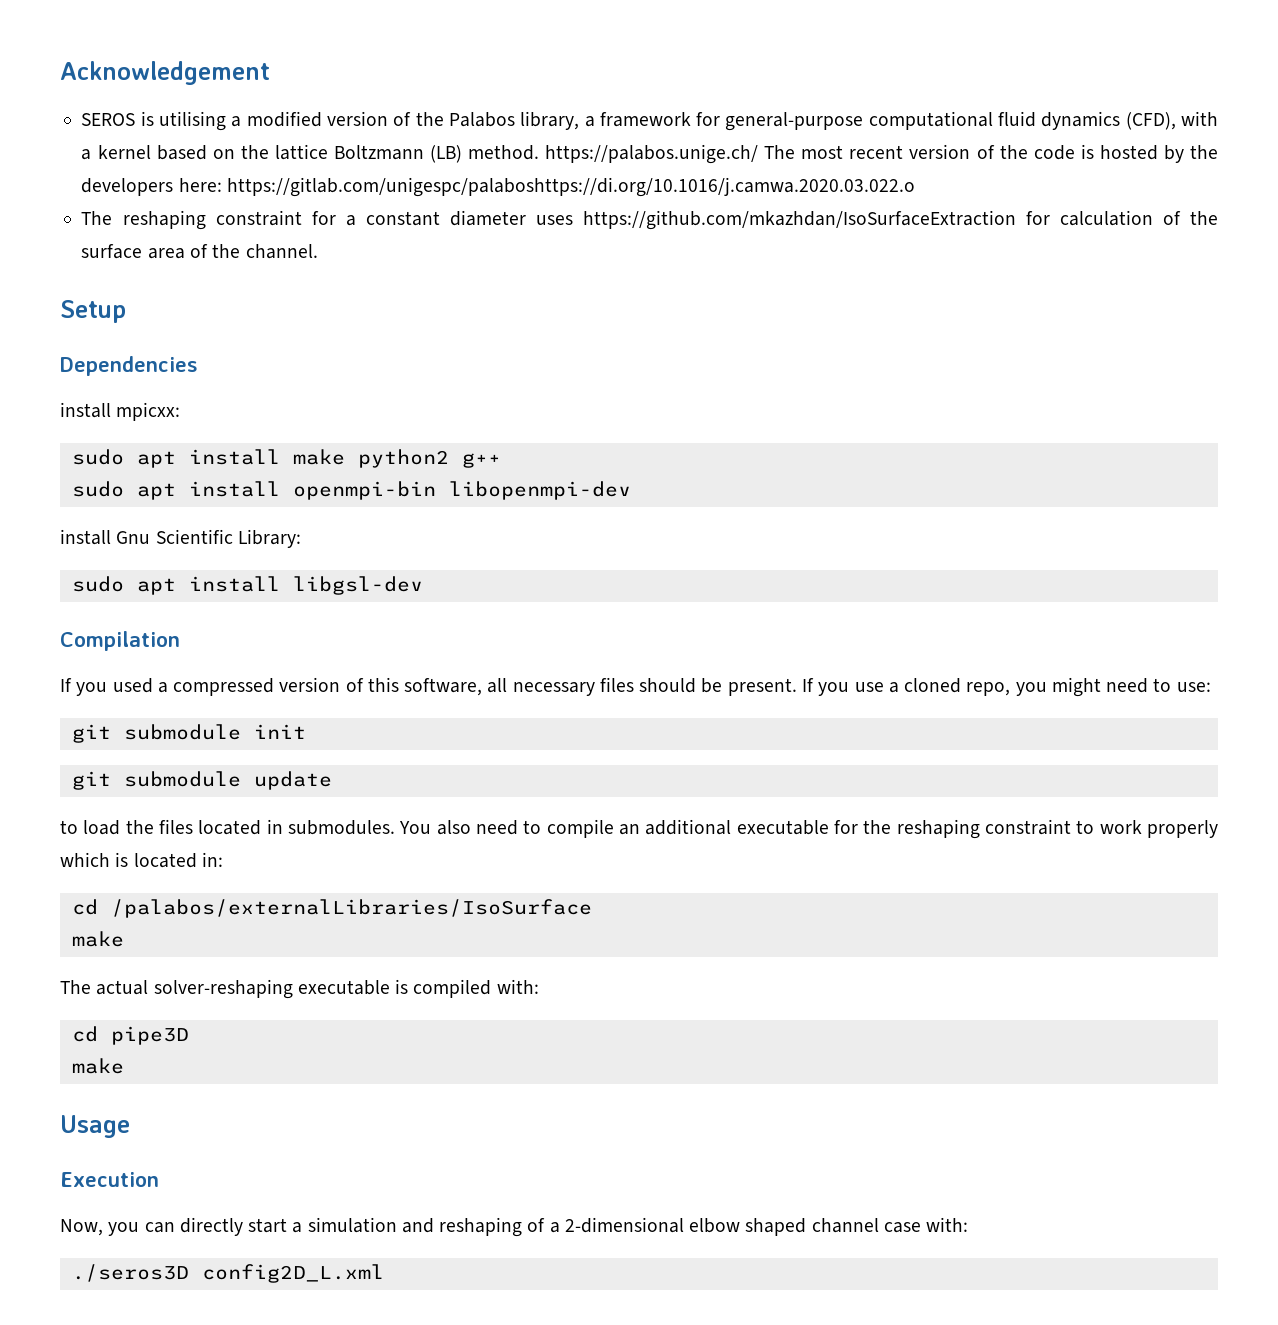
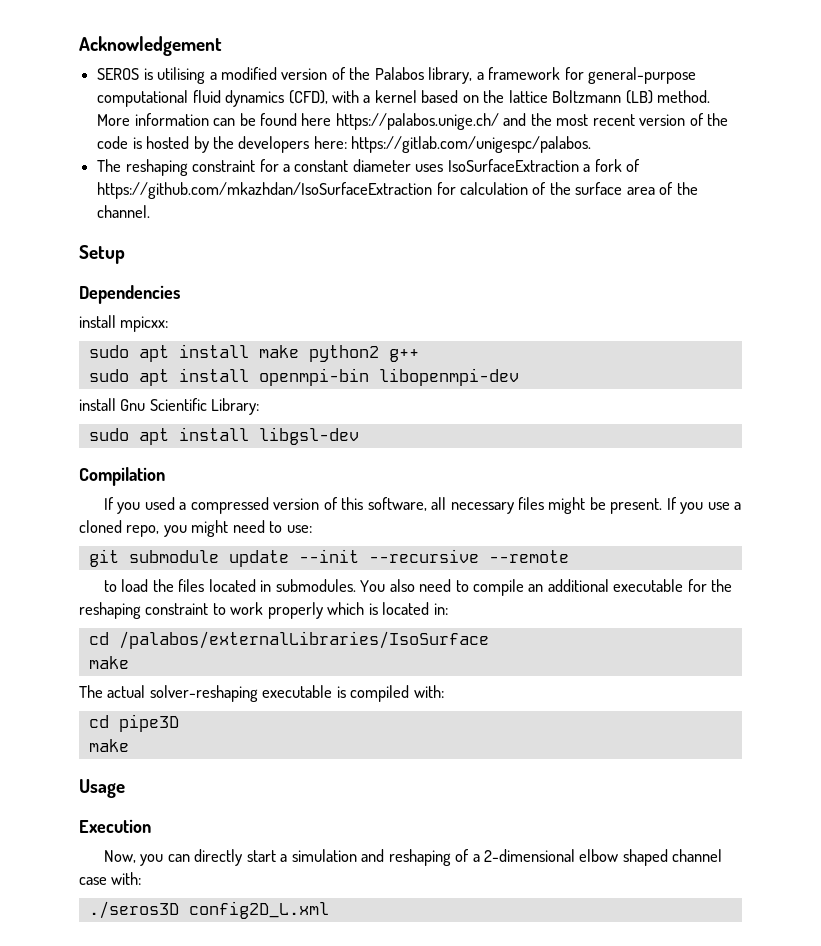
[545,144,796,164] https://palabos.unige.ch/ The -> [97,113,552,130] More information can be found here https://palabos.unige.ch/ and the
[226,177,915,197] https://gitlab.com/unigespc/palaboshttps://di.org/10.1016/j.camwa.2020.03.022.o -> [351,136,592,153] https://gitlab.com/unigespc/palabos.
(573, 220) none -> [447,159,641,172] IsoSurfaceExtraction a fork of
[639,678,697,693] should -> [548,497,586,514] might
[71,724,306,743] // git submodule init -> (312, 529) none
(332, 780) none -> [298,549,569,563] --init --recursive --remote

